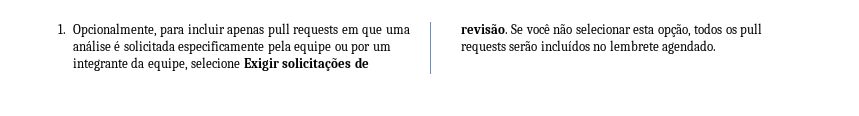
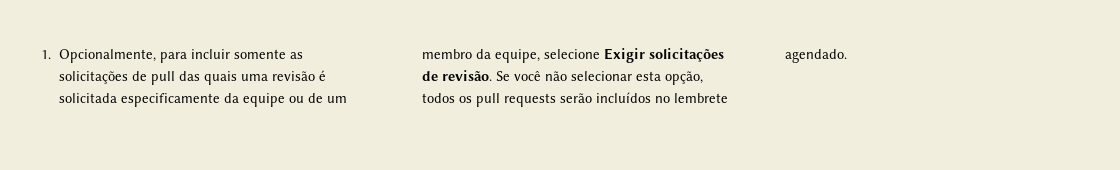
[227,23,410,37] [72,40,111,51] apenas pull requests em que uma análise -> [234,49,304,59] [59,71,316,85] somente as solicitações de pull das quais uma revisão
[267,40,291,54] pela -> [224,93,240,103] da
[351,43,391,54] [72,58,128,71] por um integrante -> [308,93,348,103] [422,49,473,59] de um membro

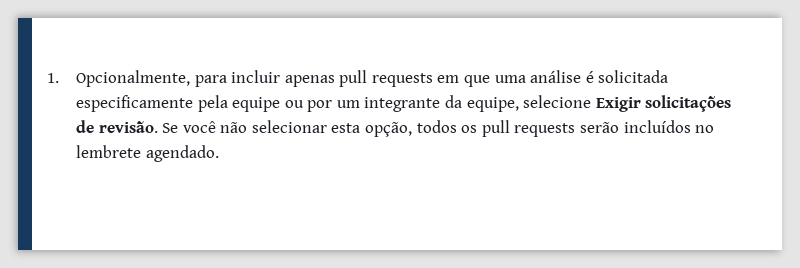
[234,49,304,59] [59,71,316,85] somente as solicitações de pull das quais uma revisão -> [284,70,582,87] apenas pull requests em que uma análise
[224,93,240,103] da -> [197,95,228,112] pela
[308,93,348,103] [422,49,473,59] de um membro -> [307,97,441,112] por um integrante

